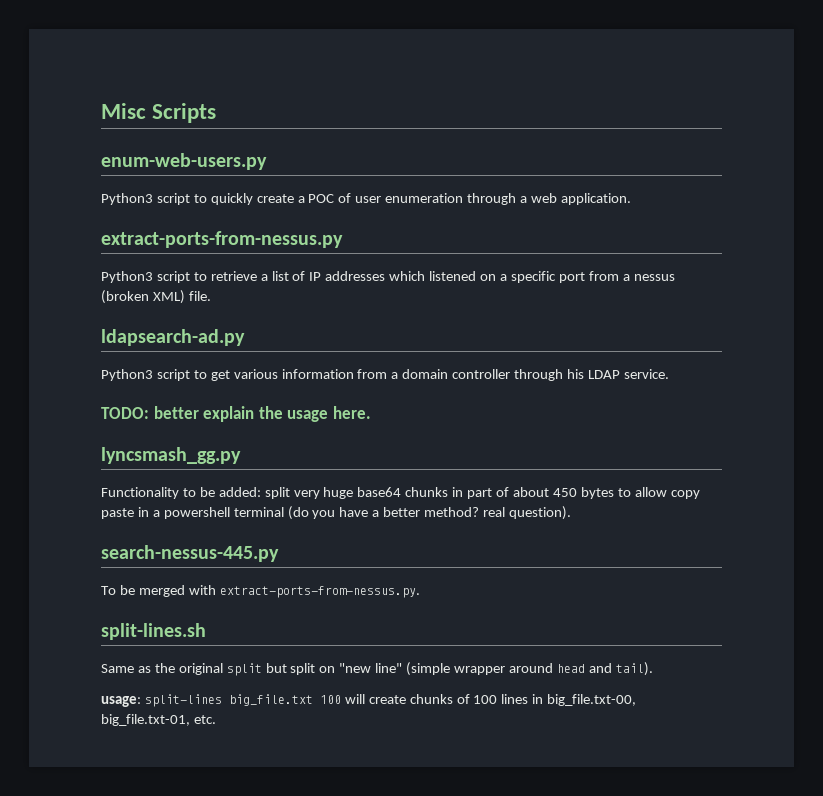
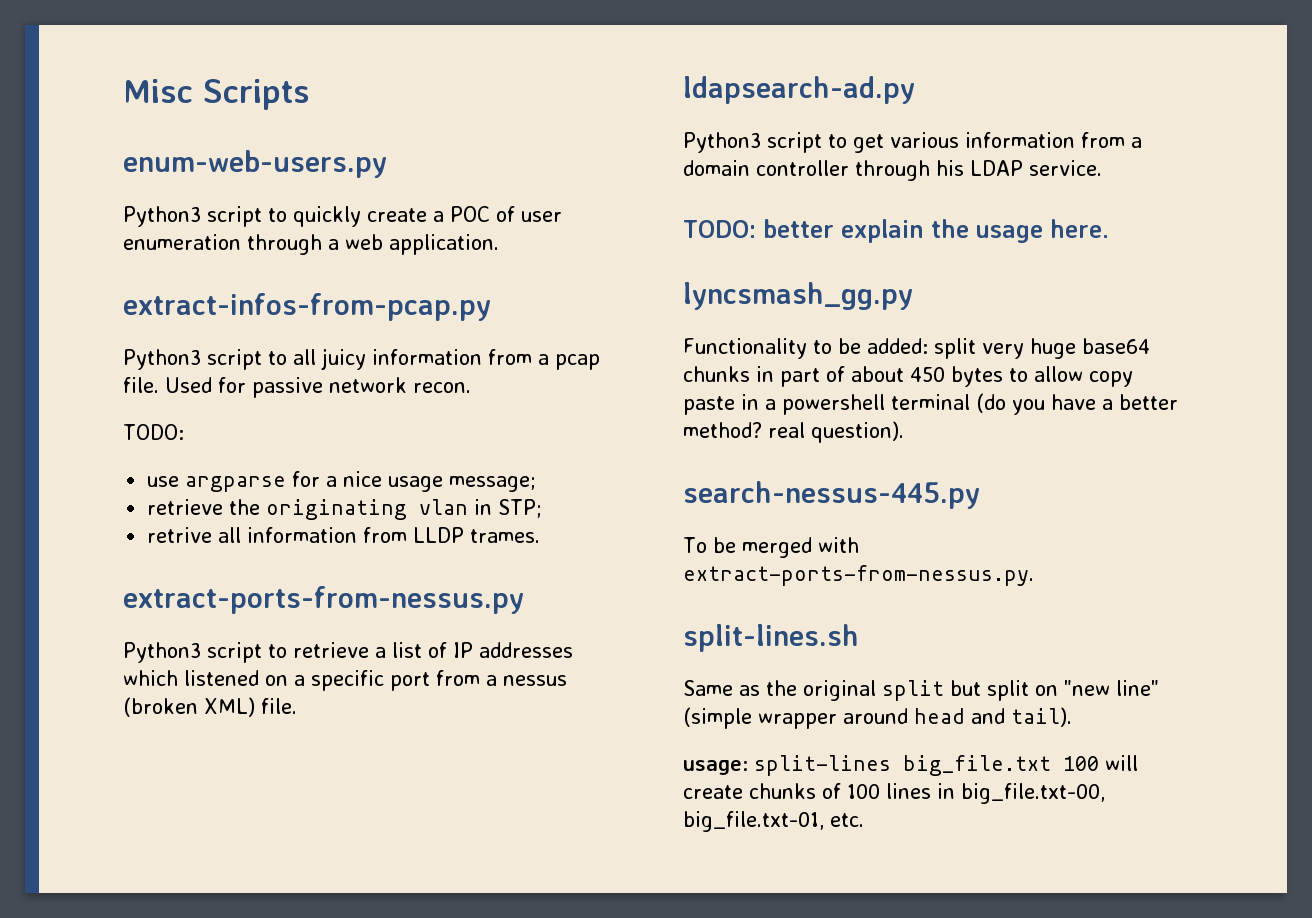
(631, 199) none -> [123,293,491,321] [123,348,600,370] [123,377,471,398] [123,424,184,440] [147,471,537,492] [147,499,543,520] [147,527,541,543] // extract-infos-from-pcap.py // Python3 script to all juicy information from a pcap file. Used for passive network recon. // TODO: // use argparse for a nice usage message; // retrieve the originating vlan in STP; // retrive all information from LLDP trames.

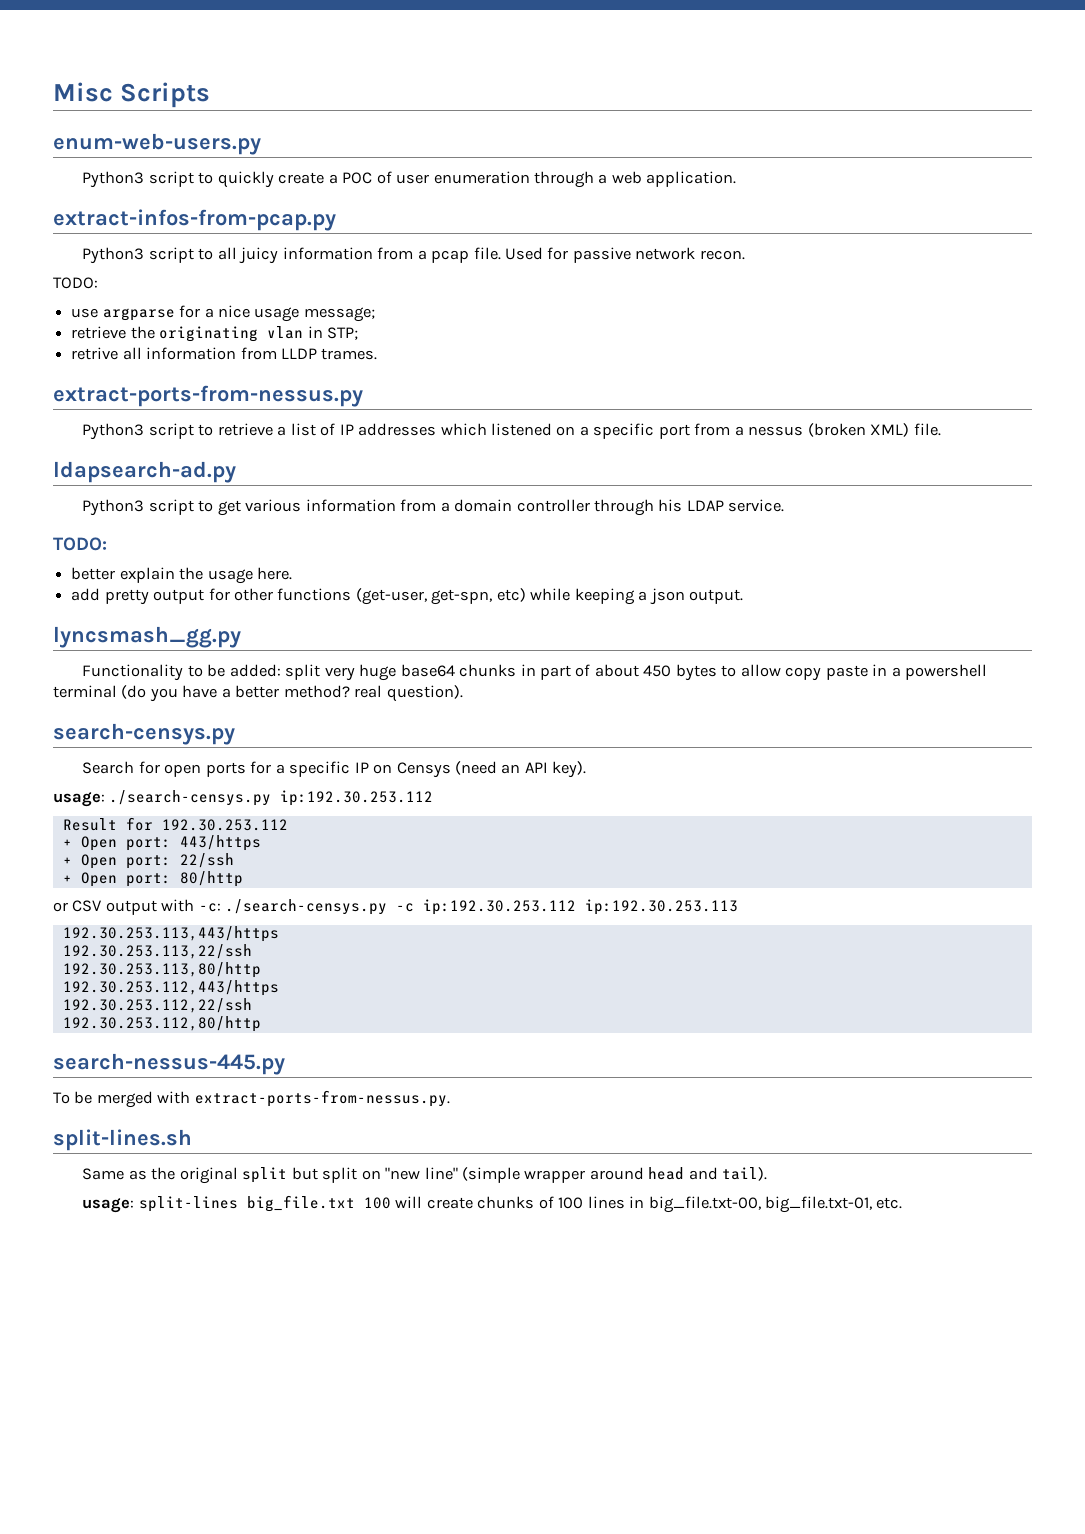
(756, 229) none -> (107, 544) //
(1109, 228) none -> [71,588,744,605] // add pretty output for other functions (get-user, get-spn, etc) while keeping a json output.
(904, 432) none -> [53,723,235,745] [82,761,587,778] [53,790,434,807] [62,817,288,831] [62,835,261,851] [62,853,234,869] [62,871,243,887] [53,899,739,915] [62,926,279,942] [62,944,252,959] [62,962,261,978] [62,980,279,996] [62,998,252,1013] [62,1016,261,1032] // search-censys.py // Search for open ports for a specific IP on Censys (need an API key). // usage: ./search-censys.py ip:192.30.253.112 // Result for 192.30.253.112 // + Open port: 443/https // + Open port: 22/ssh // + Open port: 80/http // or CSV output with -c: ./search-censys.py -c ip:192.30.253.112 ip:192.30.253.113 // 192.30.253.113,443/https // 192.30.253.113,22/ssh // 192.30.253.113,80/http // 192.30.253.112,443/https // 192.30.253.112,22/ssh // 192.30.253.112,80/http

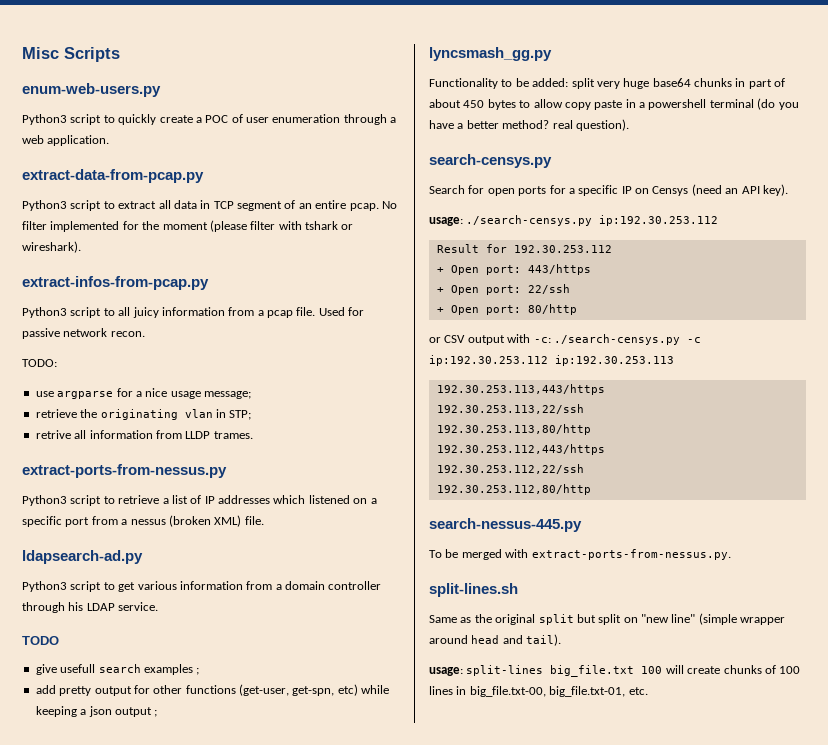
(737, 179) none -> [22,169,204,183] [22,200,397,211] [22,220,354,232] [22,241,81,253] // extract-data-from-pcap.py // Python3 script to extract all data in TCP segment of an entire pcap. No filter implemented for the moment (please filter with tshark or wireshark).
[53,537,107,551] [71,567,292,584] TODO: // better explain the usage here. -> [22,636,59,645] [35,664,200,675] TODO // give usefull search examples ;
[689,589,744,604] output. -> [114,707,158,717] output ;

